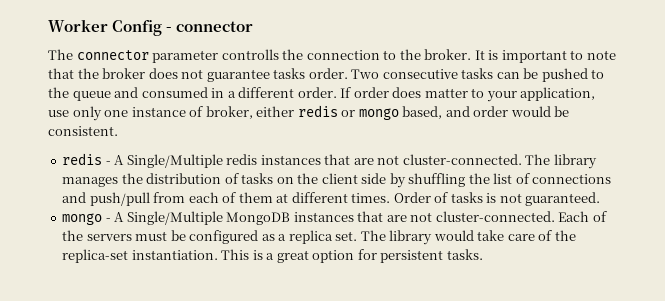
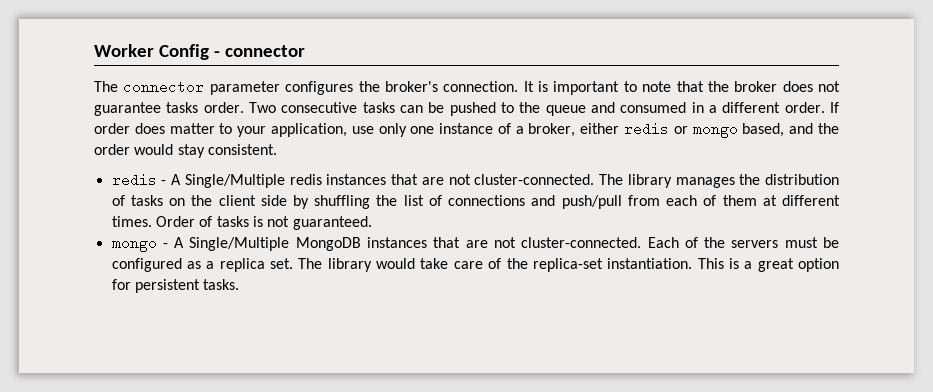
[221,49,472,60] controlls the connection to the broker. -> [285,81,519,95] configures the broker's connection.
(204, 111) none -> [515,126,524,134] a
(470, 111) none -> [817,123,839,134] the
[554,106,570,117] be -> [177,144,205,158] stay

